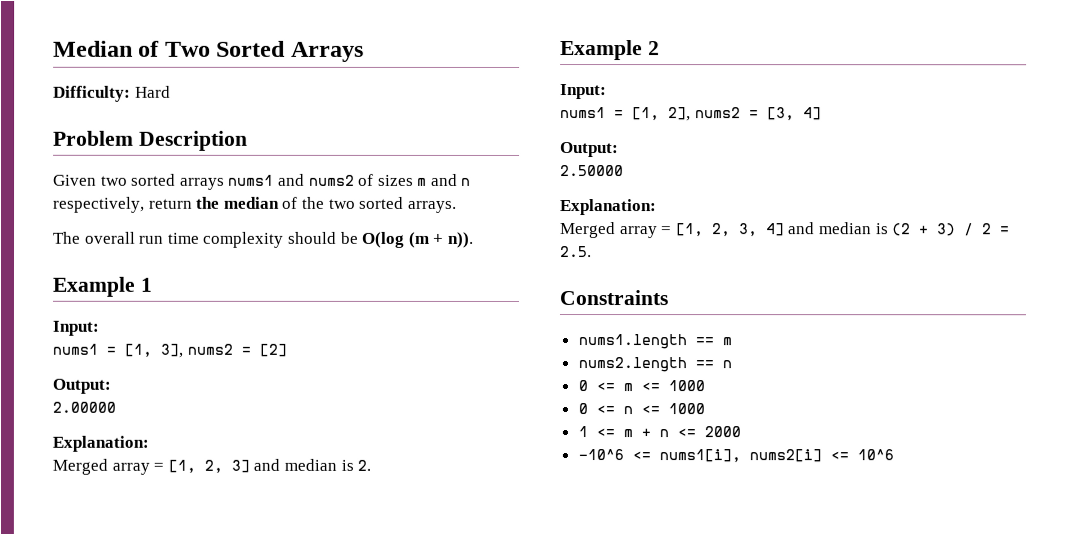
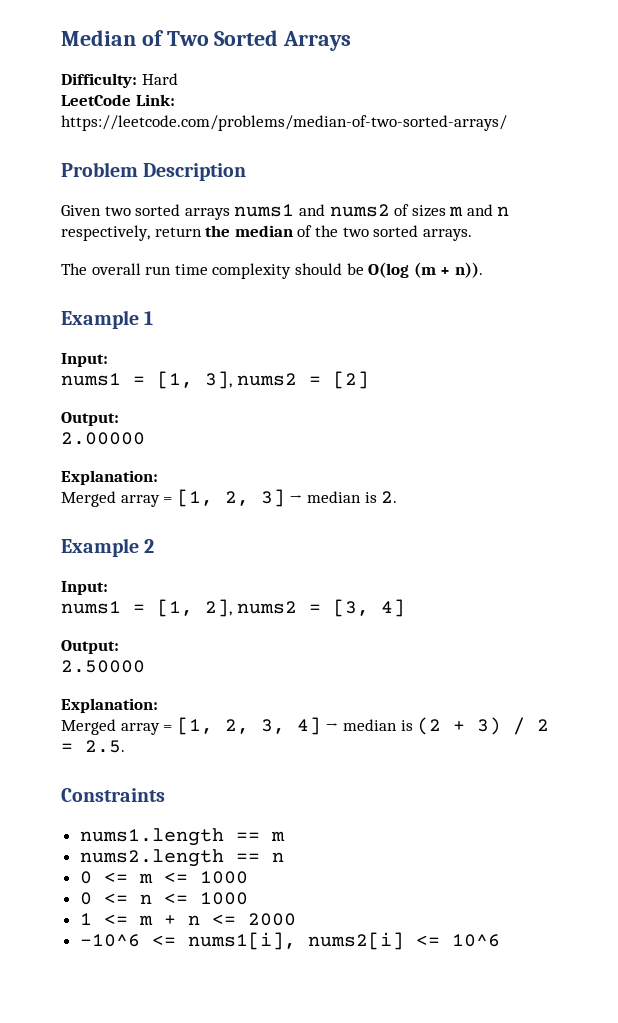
(171, 91) none -> [61,94,175,106] [61,115,507,131] // LeetCode Link: https://leetcode.com/problems/median-of-two-sorted-arrays/
[253,458,281,471] and -> [289,495,303,503] →
[788,222,816,235] and -> [325,723,339,731] →

